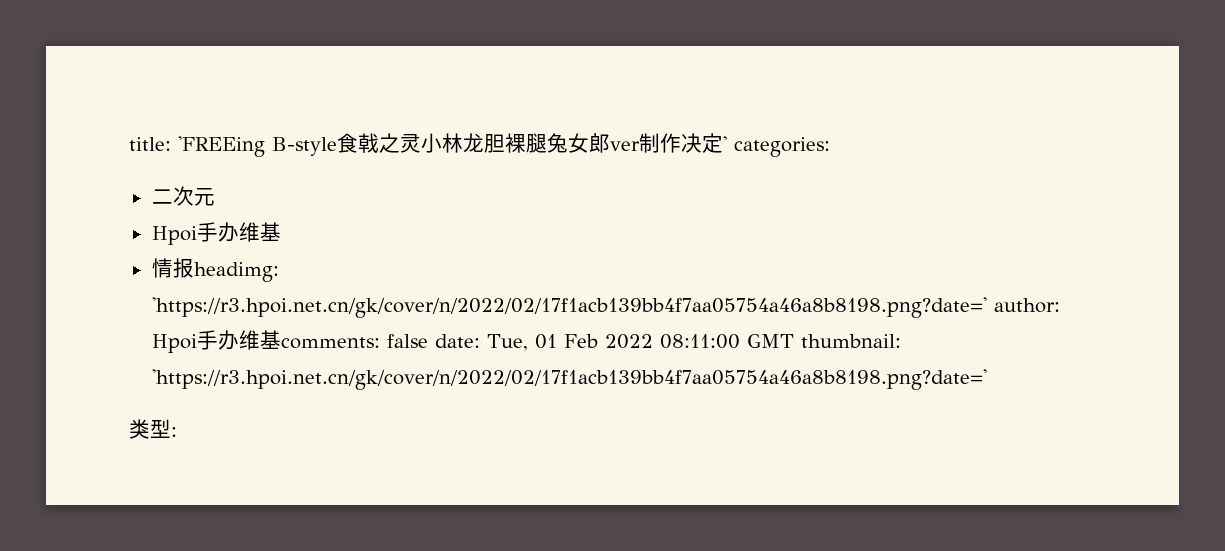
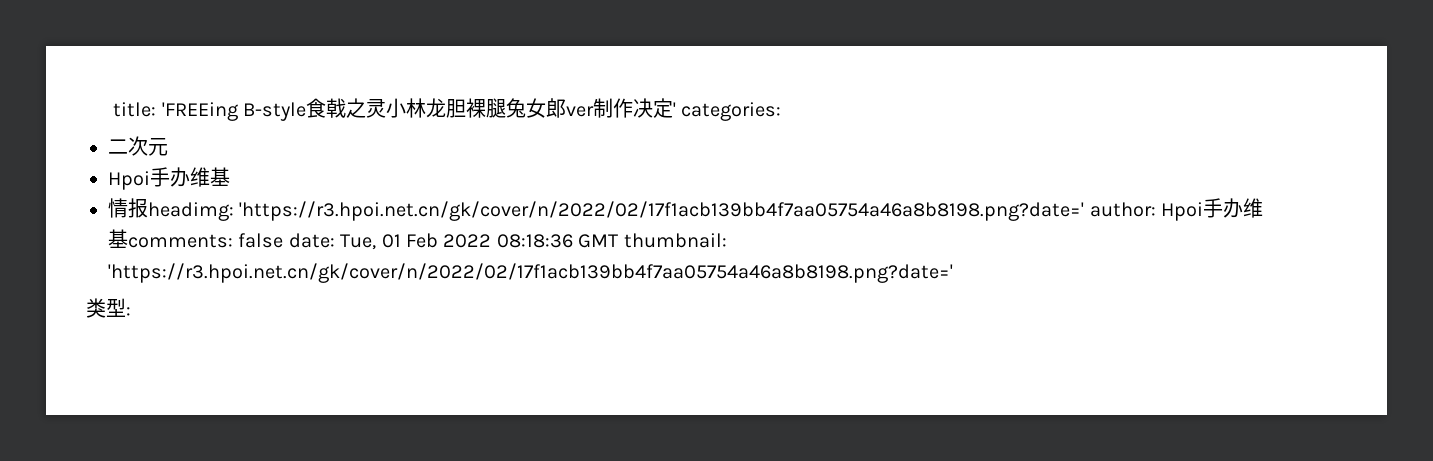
[659,334,740,349] 08:11:00 -> [496,234,573,248] 08:18:36

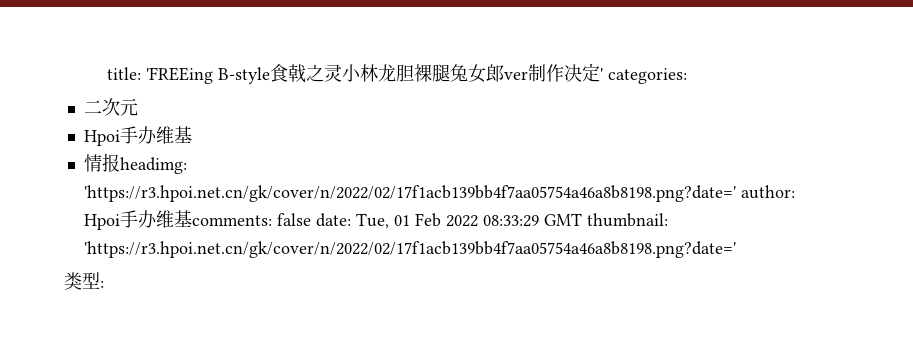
[496,234,573,248] 08:18:36 -> [482,215,539,227] 08:33:29

